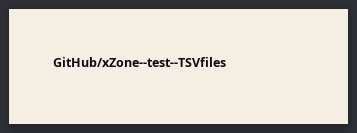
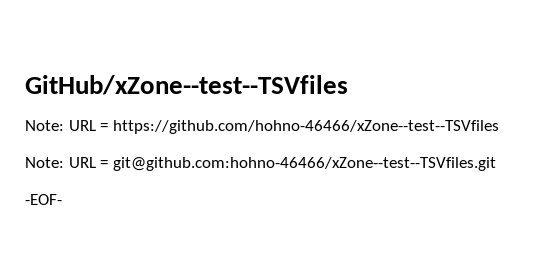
(226, 62) none -> [25,120,499,134] [25,157,496,171] [25,194,62,205] // Note: URL = https://github.com/hohno-46466/xZone--test--TSVfiles // Note: URL = git@github.com:hohno-46466/xZone--test--TSVfiles.git // -EOF-

